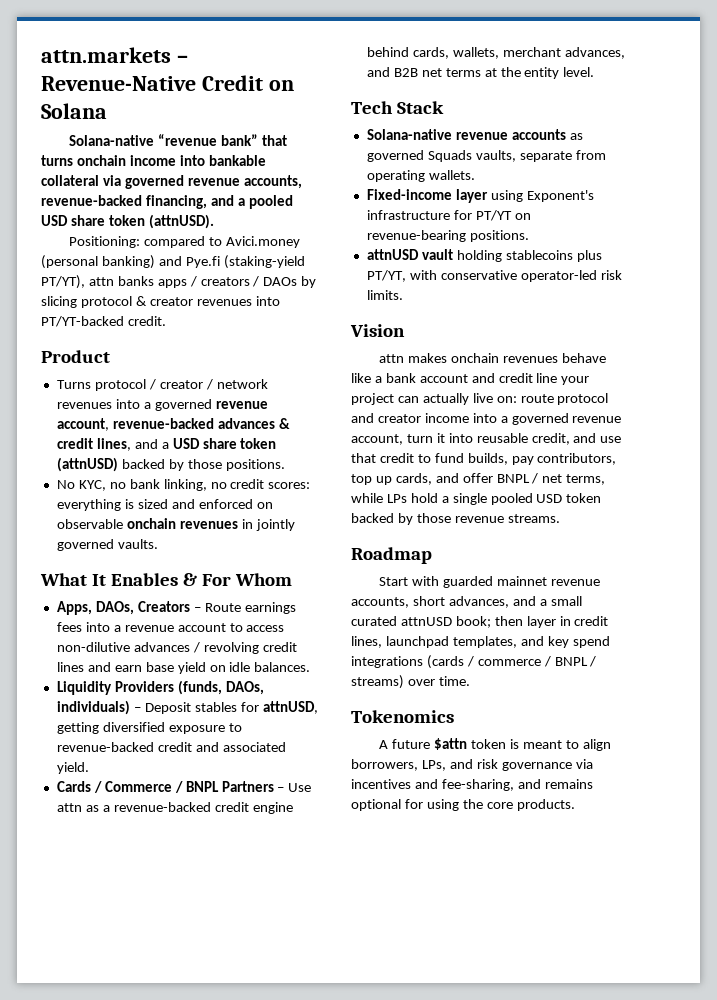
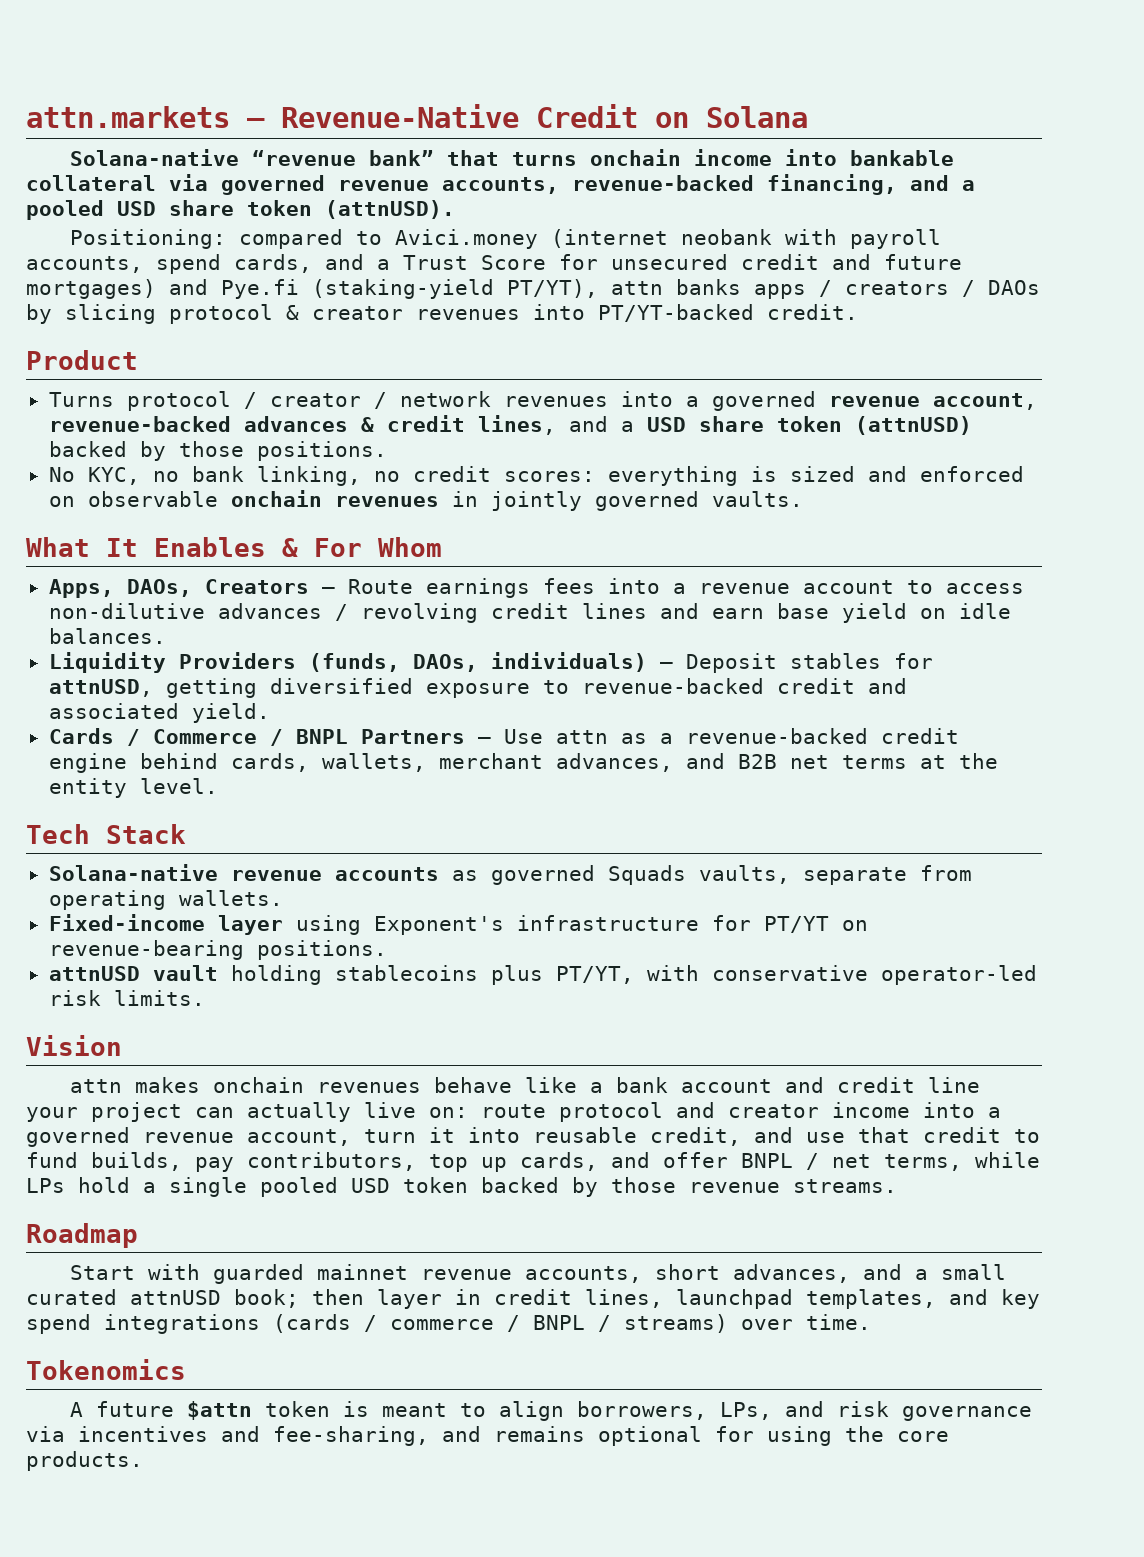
[41,255,155,269] (personal banking) -> [551,229,942,249] [26,254,962,274] [26,279,156,299] (internet neobank with payroll accounts, spend cards, and a Trust Score for unsecured credit and future mortgages)

